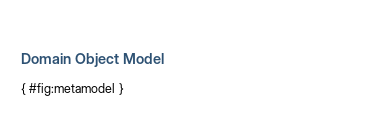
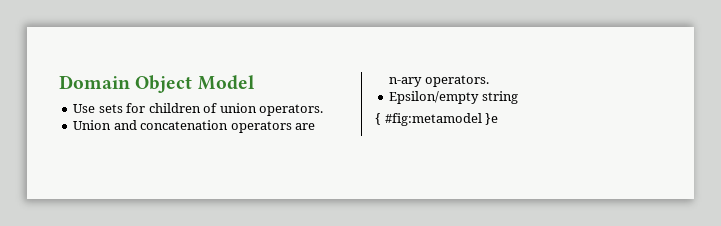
(164, 58) none -> [73,103,324,116] [73,120,316,133] [389,75,489,87] [389,91,518,104] // Use sets for children of union operators. // Union and concatenation operators are n-ary operators. // Epsilon/empty string
[118,83,124,95] } -> [485,113,499,125] }e

